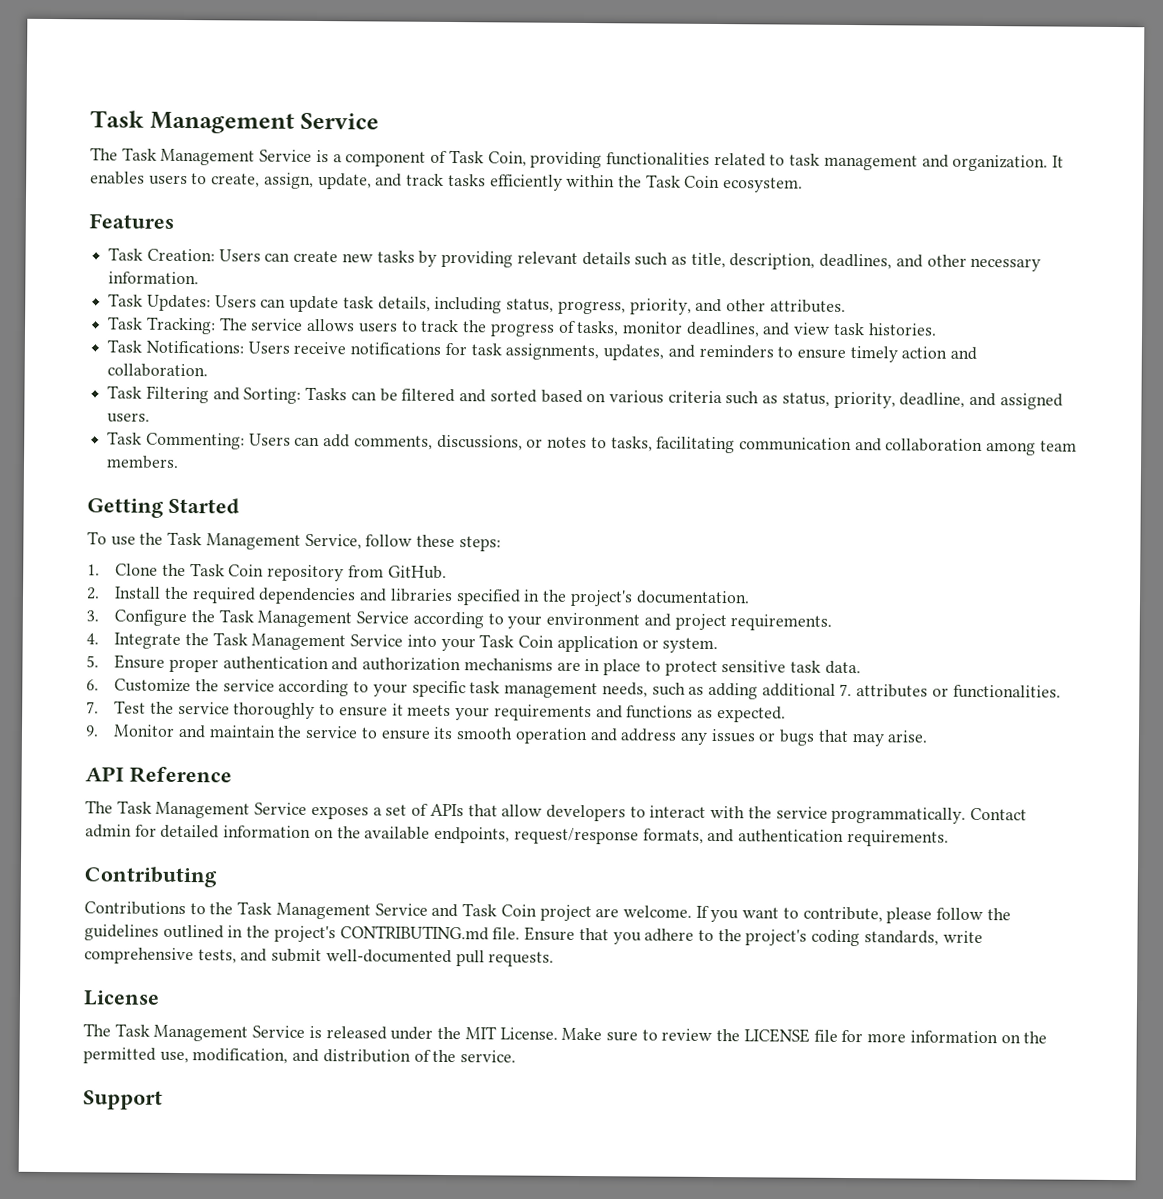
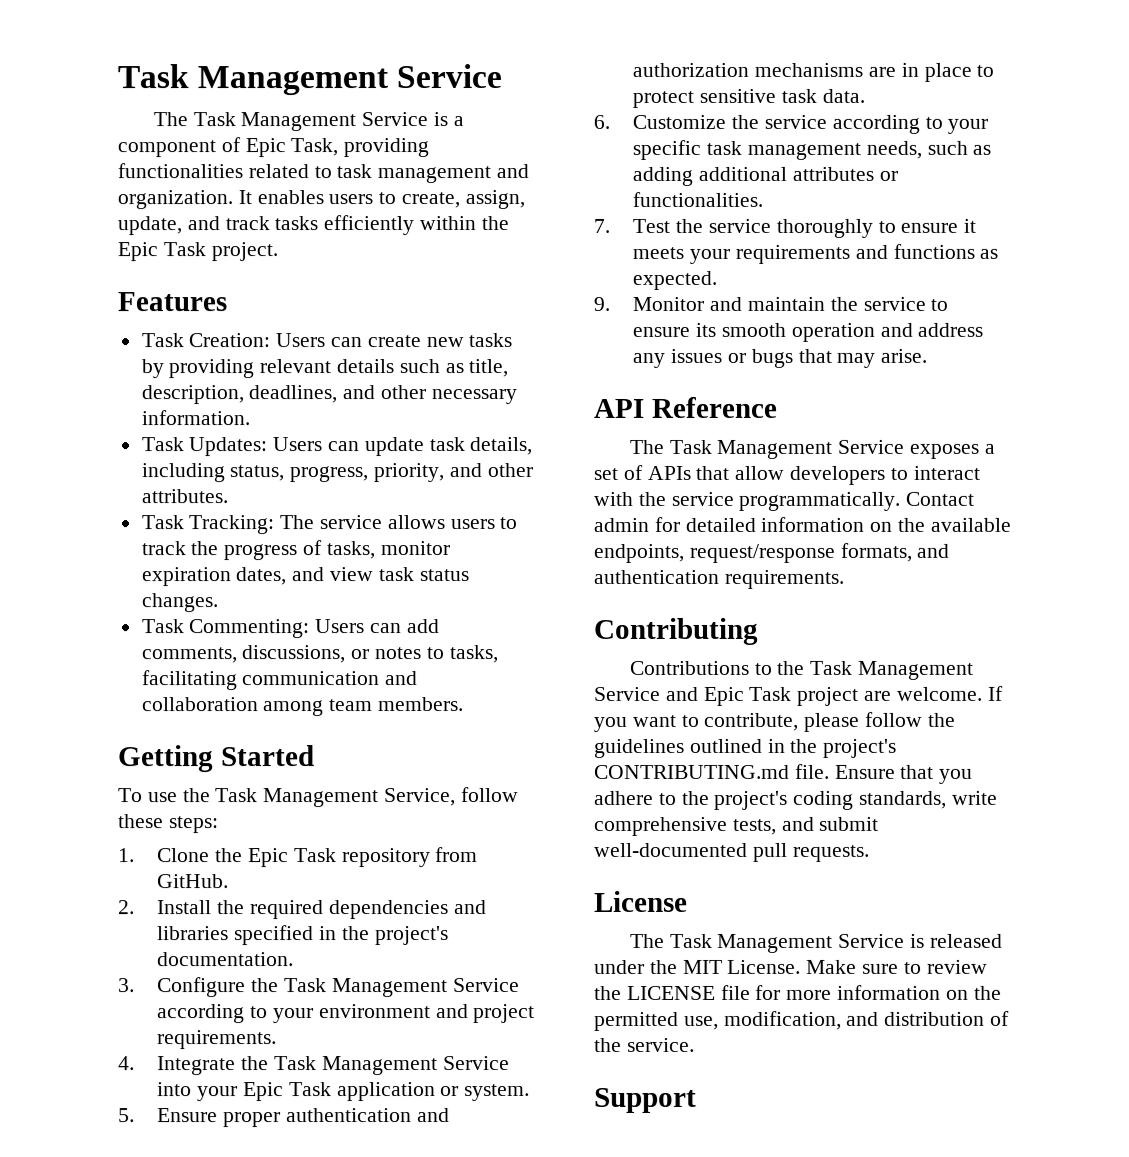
[448,149,527,167] Task Coin, -> [244,138,339,158] Epic Task,
[645,174,804,193] Task Coin ecosystem. -> [117,242,278,262] Epic Task project.
[685,321,760,338] deadlines, -> [140,567,288,587] expiration dates,
[867,323,937,336] [107,339,978,363] [107,363,209,378] [107,385,1063,410] [107,412,151,423] histories. // Task Notifications: Users receive notifications for task assignments, updates, and reminders to ensure timely action and collaboration. // Task Filtering and Sorting: Tasks can be filtered and sorted based on various criteria such as status, priority, deadline, and assigned users. -> [418,569,470,582] [141,593,219,613] status changes.
[189,563,265,577] Task Coin -> [247,848,337,868] Epic Task
[479,634,555,648] Task Coin -> [242,1082,332,1102] Epic Task
[839,683,853,697] 7. -> (788, 173) none
[462,903,537,917] Task Coin -> [703,686,793,706] Epic Task

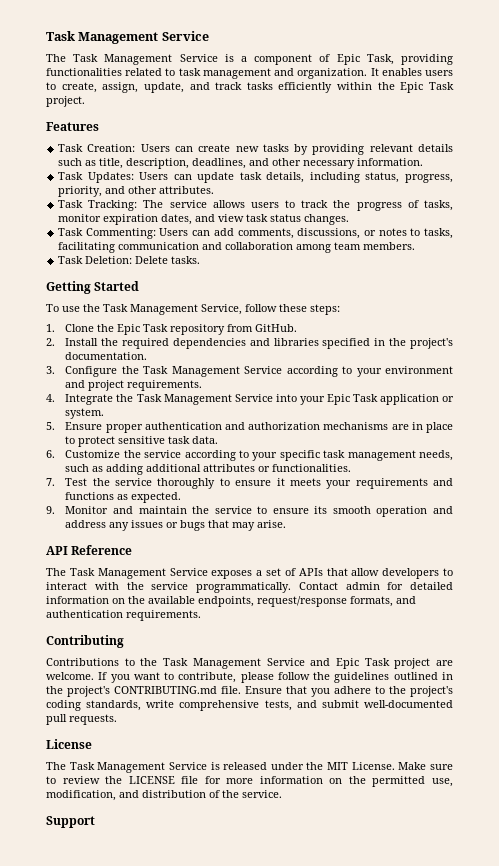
(465, 704) none -> [58,256,201,264] // Task Deletion: Delete tasks.

